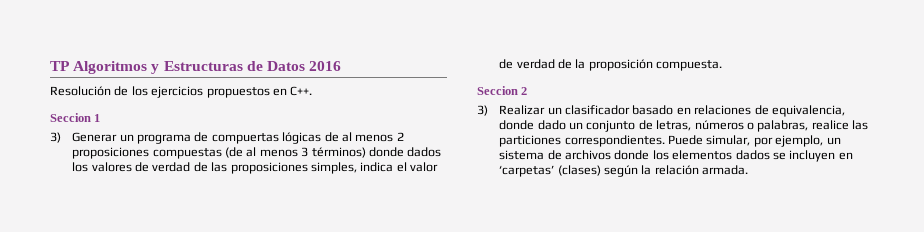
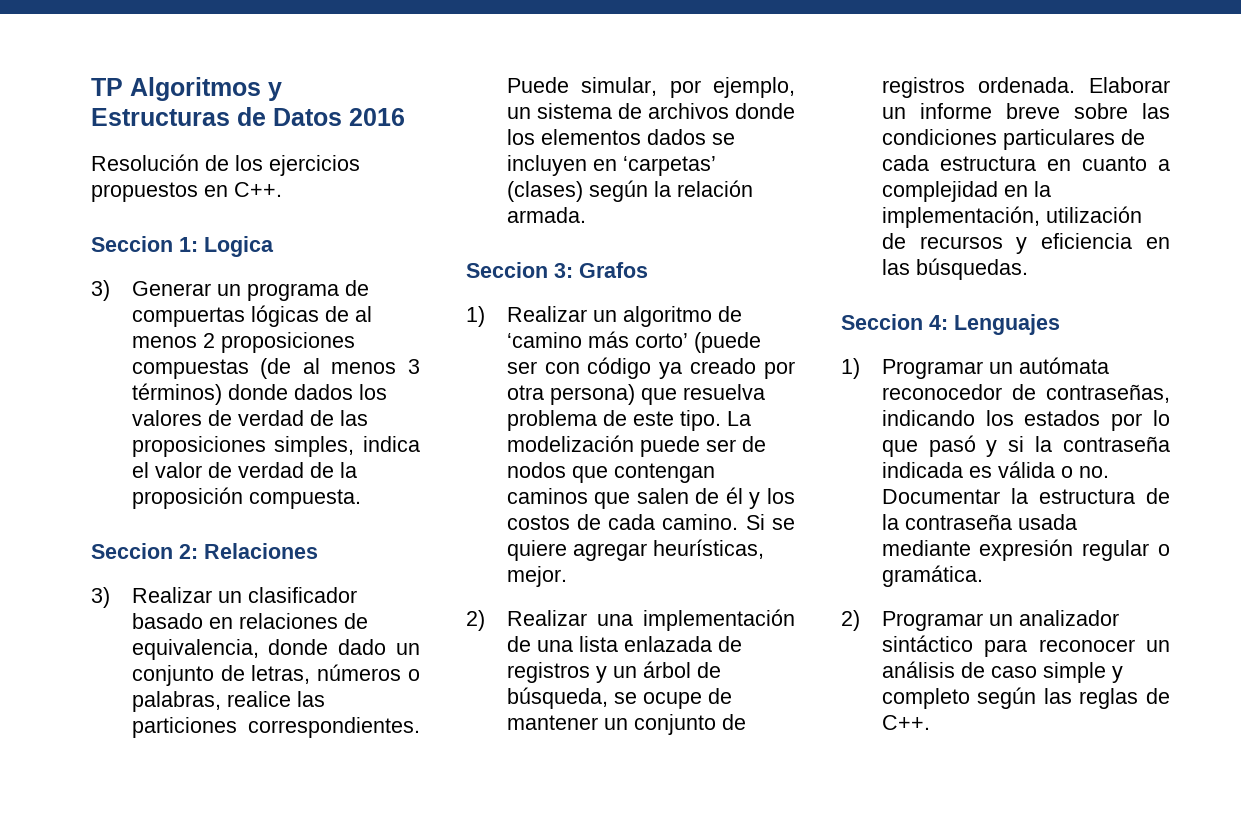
[94,114,101,122] 1 -> [179,236,274,257] 1: Logica
[521,87,528,95] 2 -> [179,543,318,559] 2: Relaciones
(749, 170) none -> [466,262,648,278] [466,306,742,327] [506,331,761,353] [506,357,795,379] [506,384,765,405] [506,410,751,431] [506,435,766,457] [506,462,715,483] [506,487,795,509] [506,514,795,530] [506,539,764,561] [506,566,567,587] [466,609,795,631] [506,636,742,652] [506,661,721,683] [506,687,732,709] [506,714,746,735] [881,77,1170,98] [881,103,1170,119] [881,129,1145,150] [881,155,1170,171] [881,181,1051,202] [881,206,1142,228] [881,233,1170,254] [881,258,1028,280] [841,314,1060,335] [841,357,1109,379] [881,384,1170,403] [881,410,1170,431] [881,435,1170,457] [881,461,1109,478] [881,488,1170,504] [881,514,1077,530] [881,539,1170,561] [881,565,983,587] [841,610,1119,631] [881,635,1170,657] [881,661,1123,683] [881,687,1170,709] [881,715,930,730] // Seccion 3: Grafos // 1) Realizar un algoritmo de ‘camino más corto’ (puede ser con código ya creado por otra persona) que resuelva problema de este tipo. La modelización puede ser de nodos que contengan caminos que salen de él y los costos de cada camino. Si se quiere agregar heurísticas, mejor. // 2) Realizar una implementación de una lista enlazada de registros y un árbol de búsqueda, se ocupe de mantener un conjunto de registros ordenada. Elaborar un informe breve sobre las condiciones particulares de cada estructura en cuanto a complejidad en la implementación, utilización de recursos y eficiencia en las búsquedas. // Seccion 4: Lenguajes // 1) Programar un autómata reconocedor de contraseñas, indicando los estados por lo que pasó y si la contraseña indicada es válida o no. Documentar la estructura de la contraseña usada mediante expresión regular o gramática. // 2) Programar un analizador sintáctico para reconocer un análisis de caso simple y completo según las reglas de C++.

